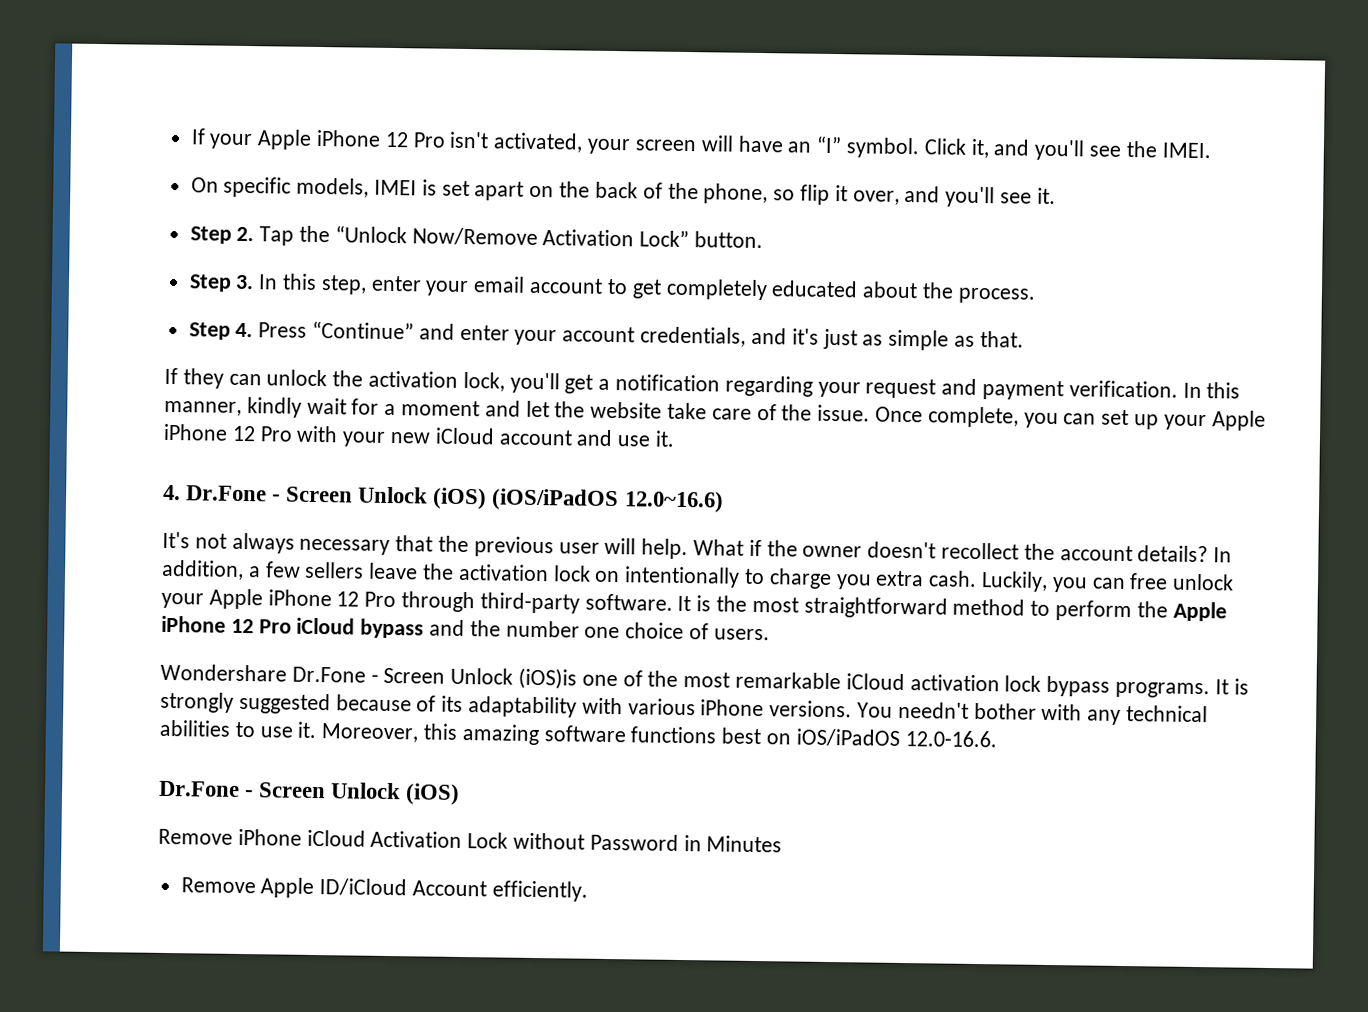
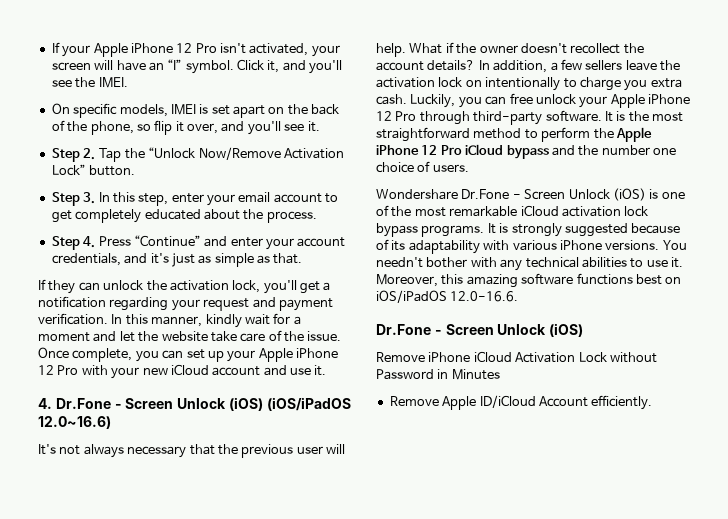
[518,667,578,690] (iOS)is -> [612,188,659,201] (iOS) is

